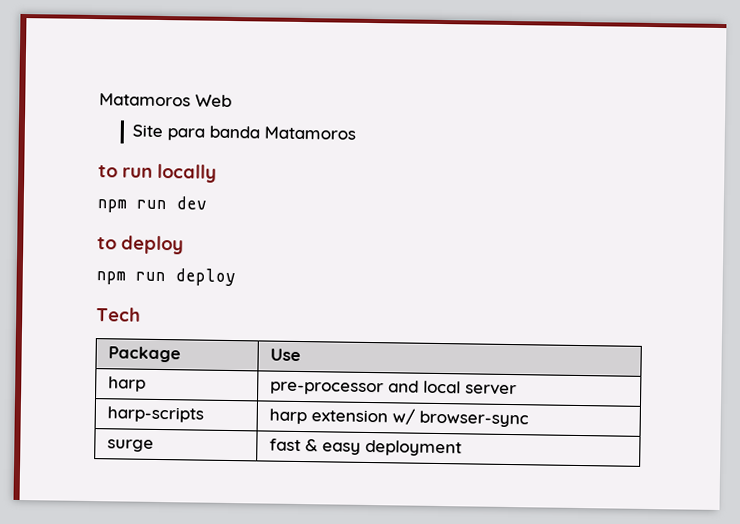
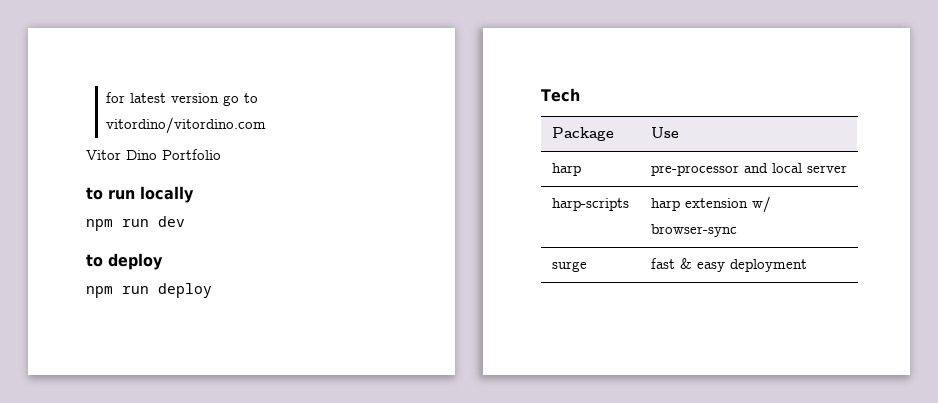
[99,93,232,107] [131,124,356,141] Matamoros Web // Site para banda Matamoros -> [105,92,258,106] [105,117,266,134] [86,149,221,160] for latest version go to vitordino/vitordino.com // Vitor Dino Portfolio

